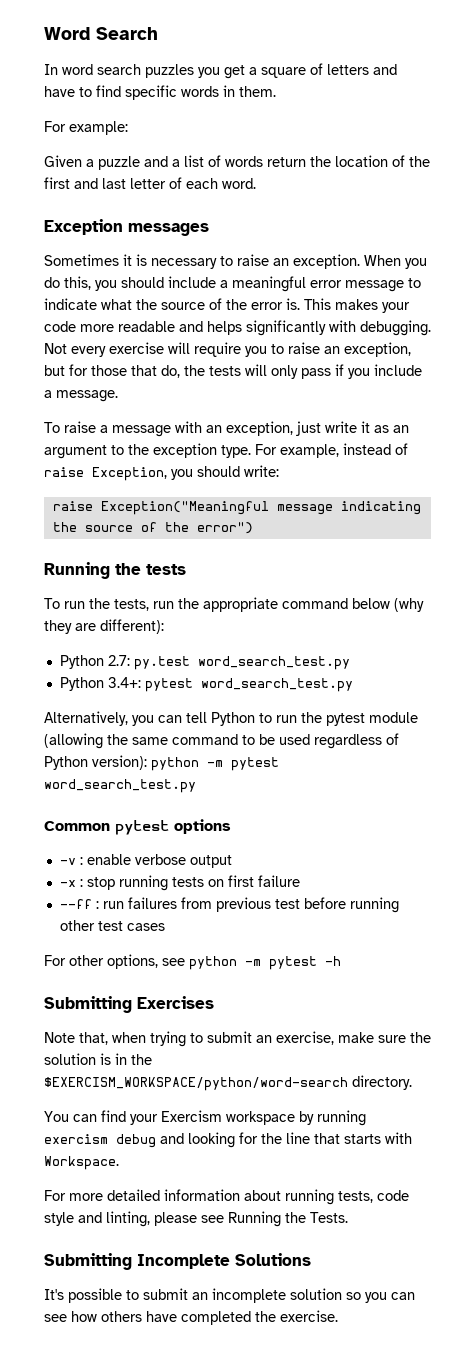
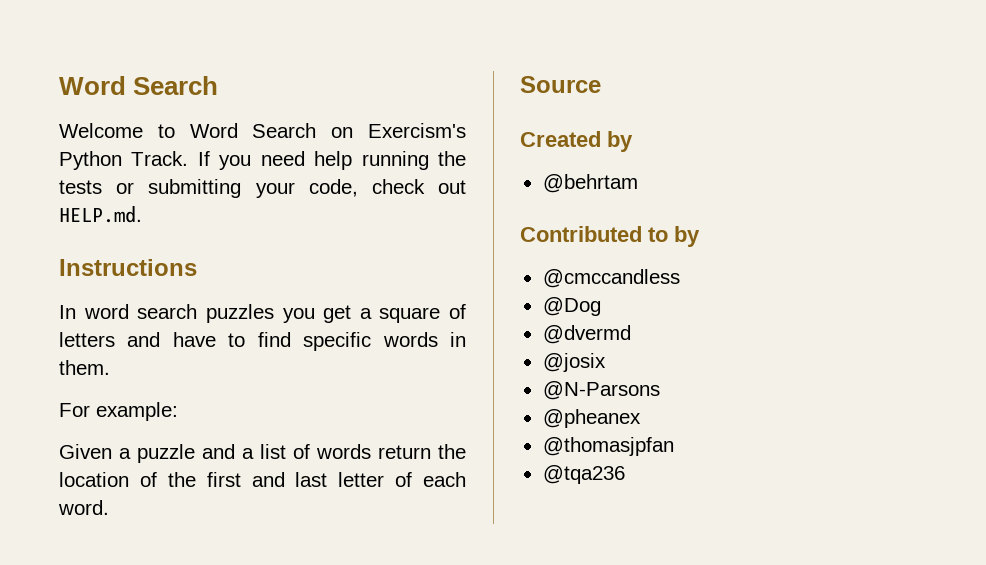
[44,27,158,40] Word Search -> [59,76,219,95] [59,123,466,138] [59,151,466,170] [59,179,466,198] [59,206,142,223] [59,259,197,276] Word Search // Welcome to Word Search on Exercism's Python Track. If you need help running the tests or submitting your code, check out HELP.md. // Instructions
[44,219,209,236] [44,254,427,269] [44,276,421,292] [44,298,410,313] [44,320,431,336] [44,342,411,357] [44,364,422,379] [44,390,118,402] [44,421,409,437] [44,443,408,459] [44,465,279,481] [52,501,421,515] [52,522,253,534] [44,562,186,579] [44,597,424,612] [44,619,164,634] [59,655,350,670] [59,677,353,692] [44,711,418,726] [44,733,399,749] [44,755,279,771] [44,779,196,793] [44,819,231,835] [59,854,232,868] [59,875,300,891] [59,897,399,913] [59,920,165,931] [44,954,341,970] [44,996,214,1013] [44,1031,431,1047] [44,1053,152,1065] [44,1075,412,1091] [44,1110,366,1126] [44,1132,412,1148] [44,1156,119,1170] [44,1189,409,1205] [44,1211,348,1227] [44,1253,311,1270] [44,1288,415,1303] [44,1310,338,1325] Exception messages // Sometimes it is necessary to raise an exception. When you do this, you should include a meaningful error message to indicate what the source of the error is. This makes your code more readable and helps significantly with debugging. Not every exercise will require you to raise an exception, but for those that do, the tests will only pass if you include a message. // To raise a message with an exception, just write it as an argument to the exception type. For example, instead of raise Exception, you should write: // raise Exception("Meaningful message indicating the source of the error") // Running the tests // To run the tests, run the appropriate command below (why they are different): // Python 2.7: py.test word_search_test.py // Python 3.4+: pytest word_search_test.py // Alternatively, you can tell Python to run the pytest module (allowing the same command to be used regardless of Python version): python -m pytest word_search_test.py // Common pytest options // -v : enable verbose output // -x : stop running tests on first failure // --ff : run failures from previous test before running other test cases // For other options, see python -m pytest -h // Submitting Exercises // Note that, when trying to submit an exercise, make sure the solution is in the $EXERCISM_WORKSPACE/python/word-search directory. // You can find your Exercism workspace by running exercism debug and looking for the line that starts with Workspace. // For more detailed information about running tests, code style and linting, please see Running the Tests. // Submitting Incomplete Solutions // It's possible to submit an incomplete solution so you can see how others have completed the exercise. -> [520,76,601,93] [520,131,633,152] [542,174,638,193] [520,226,700,247] [542,269,680,288] [542,297,601,316] [542,325,631,344] [542,353,606,372] [542,381,660,400] [542,409,641,428] [542,437,674,456] [542,465,625,484] Source // Created by // @behrtam // Contributed to by // @cmccandless // @Dog // @dvermd // @josix // @N-Parsons // @pheanex // @thomasjpfan // @tqa236

